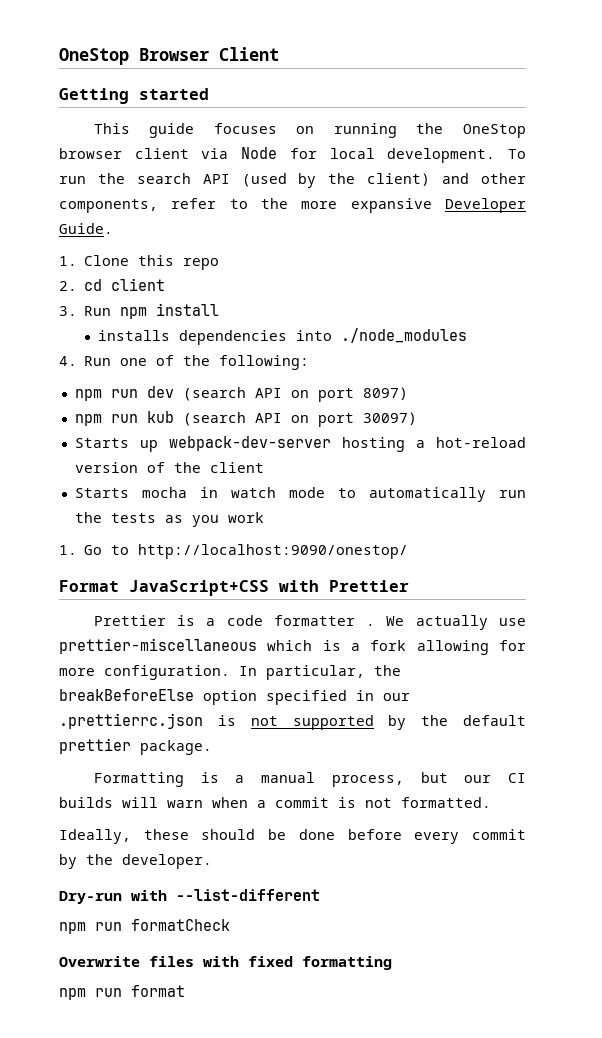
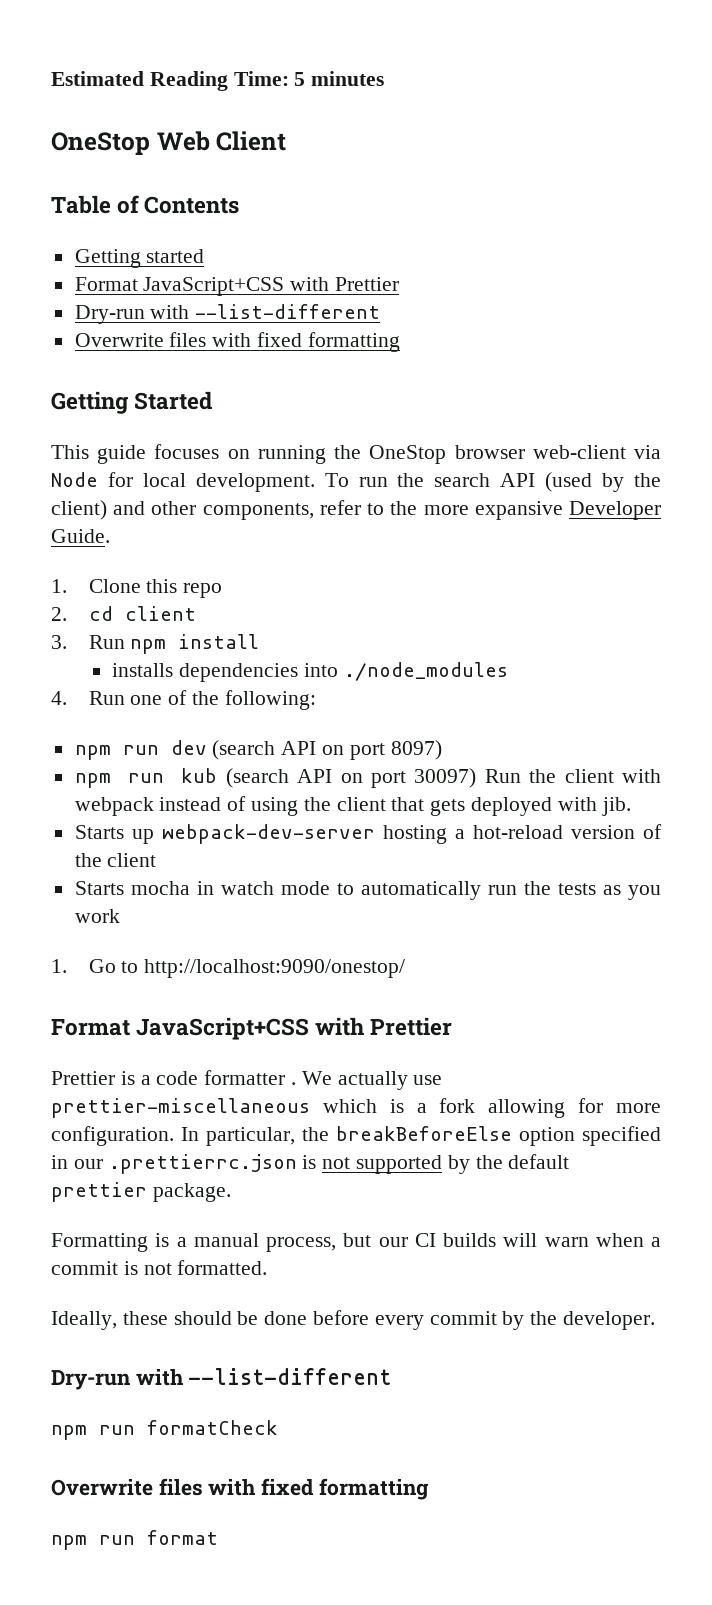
[59,47,279,65] [59,88,209,104] OneStop Browser Client // Getting started -> [51,71,385,91] [51,131,287,155] [51,195,240,214] [74,249,205,268] [74,277,400,296] [74,304,381,324] [74,332,400,352] [51,391,213,414] Estimated Reading Time: 5 minutes // OneStop Web Client // Table of Contents // Getting started // Format JavaScript+CSS with Prettier // Dry-run with --list-different // Overwrite files with fixed formatting // Getting Started
[134,148,189,159] client -> [532,445,626,459] web-client
(417, 418) none -> [484,769,661,783] [74,796,631,816] Run the client with webpack instead of using the client that gets deployed with jib.

